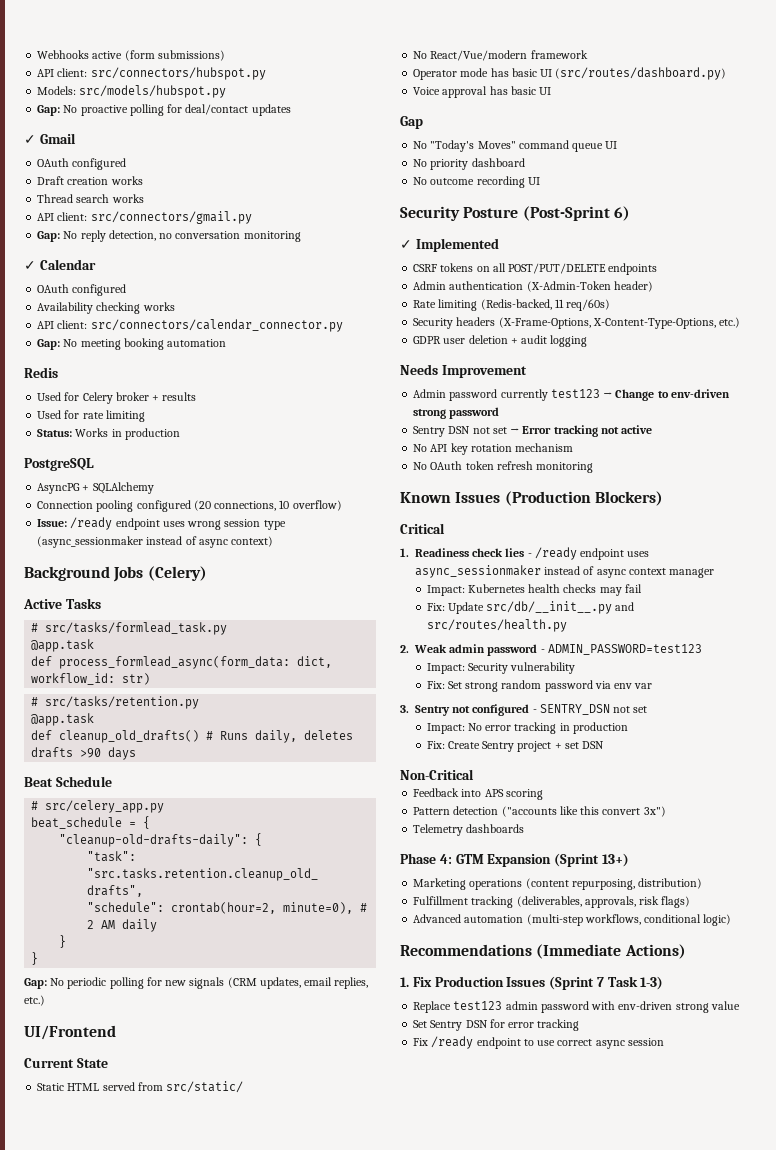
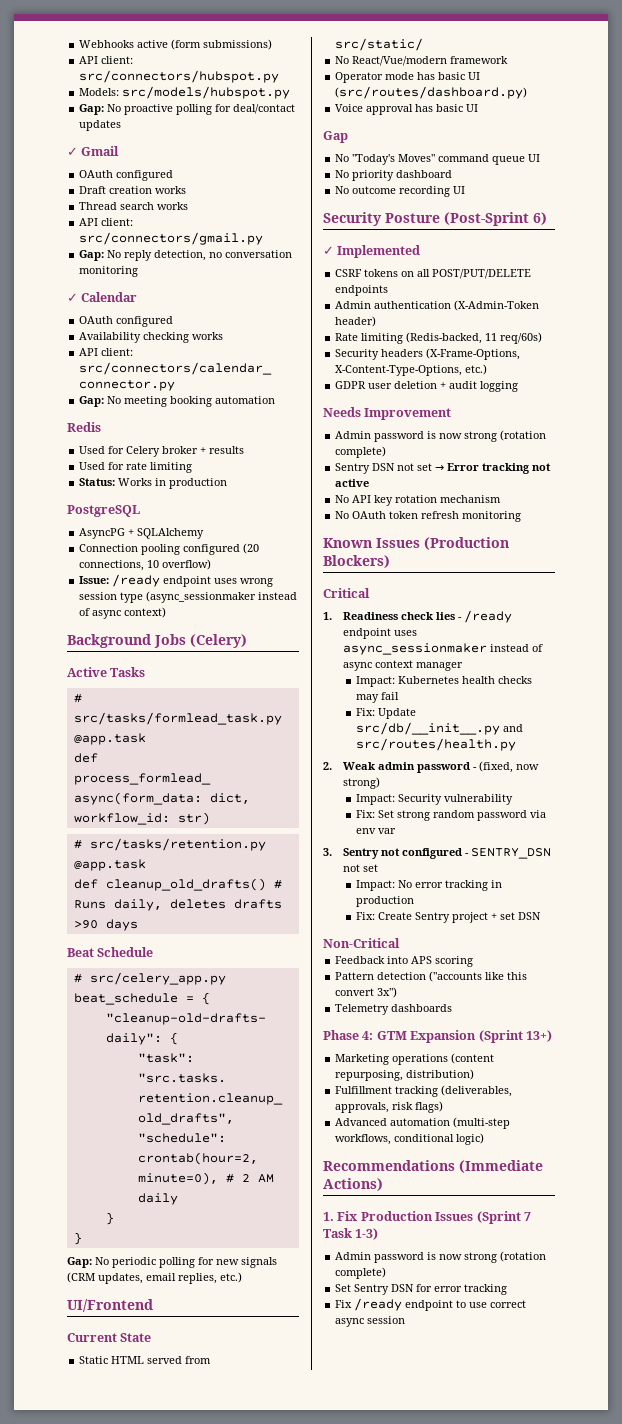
[500,389,730,401] [413,407,500,419] currently test123 → Change to env-driven strong password -> [427,430,547,442] [335,446,387,458] is now strong (rotation complete)
[547,644,702,655] ADMIN_PASSWORD=test123 -> [479,761,540,773] [343,777,381,789] (fixed, now strong)
[413,1001,740,1013] Replace test123 admin password with env-driven strong value -> [335,1251,547,1263] [335,1267,387,1279] Admin password is now strong (rotation complete)

